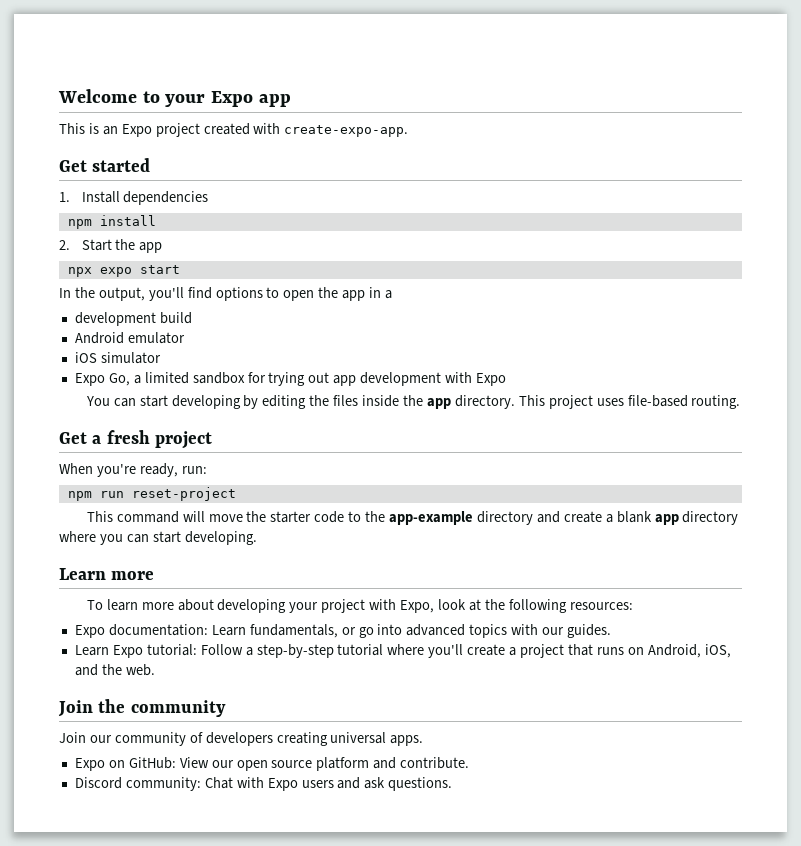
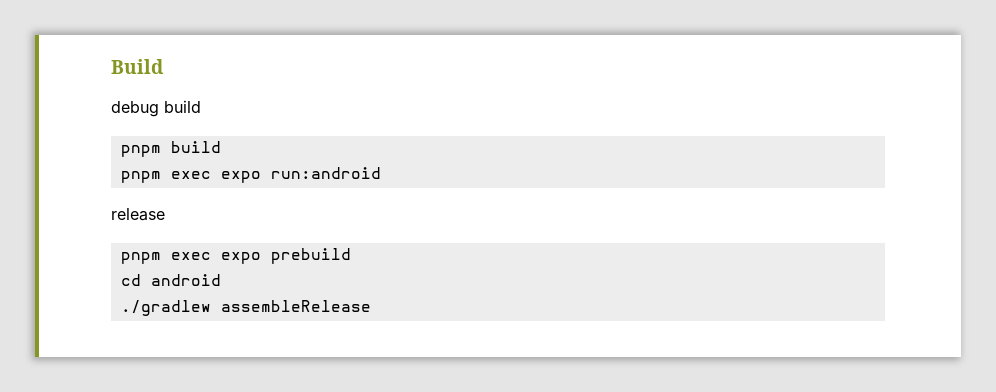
[58,89,291,107] [59,123,409,137] [59,158,151,172] [59,191,209,205] [67,215,156,229] [59,239,163,253] [67,265,180,277] [59,287,393,301] [74,312,192,326] [74,332,185,344] [74,352,161,364] [74,372,507,386] [85,395,741,409] [59,430,212,449] [59,463,207,477] [67,487,236,501] [86,511,739,525] [59,531,257,545] [59,568,155,580] [86,599,633,613] [74,624,612,638] [74,644,731,658] [74,664,155,676] [58,699,226,717] [59,732,424,746] [74,757,470,771] [74,777,453,791] Welcome to your Expo app // This is an Expo project created with create-expo-app. // Get started // 1. Install dependencies // npm install // 2. Start the app // npx expo start // In the output, you'll find options to open the app in a // development build // Android emulator // iOS simulator // Expo Go, a limited sandbox for trying out app development with Expo // You can start developing by editing the files inside the app directory. This project uses file-based routing. // Get a fresh project // When you're ready, run: // npm run reset-project // This command will move the starter code to the app-example directory and create a blank app directory where you can start developing. // Learn more // To learn more about developing your project with Expo, look at the following resources: // Expo documentation: Learn fundamentals, or go into advanced topics with our guides. // Learn Expo tutorial: Follow a step-by-step tutorial where you'll create a project that runs on Android, iOS, and the web. // Join the community // Join our community of developers creating universal apps. // Expo on GitHub: View our open source platform and contribute. // Discord community: Chat with Expo users and ask questions. -> [111,59,164,74] [111,100,201,117] [120,141,221,157] [120,167,381,183] [111,208,165,221] [120,248,351,264] [120,274,221,286] [120,300,371,316] Build // debug build // pnpm build // pnpm exec expo run:android // release // pnpm exec expo prebuild // cd android // ./gradlew assembleRelease

